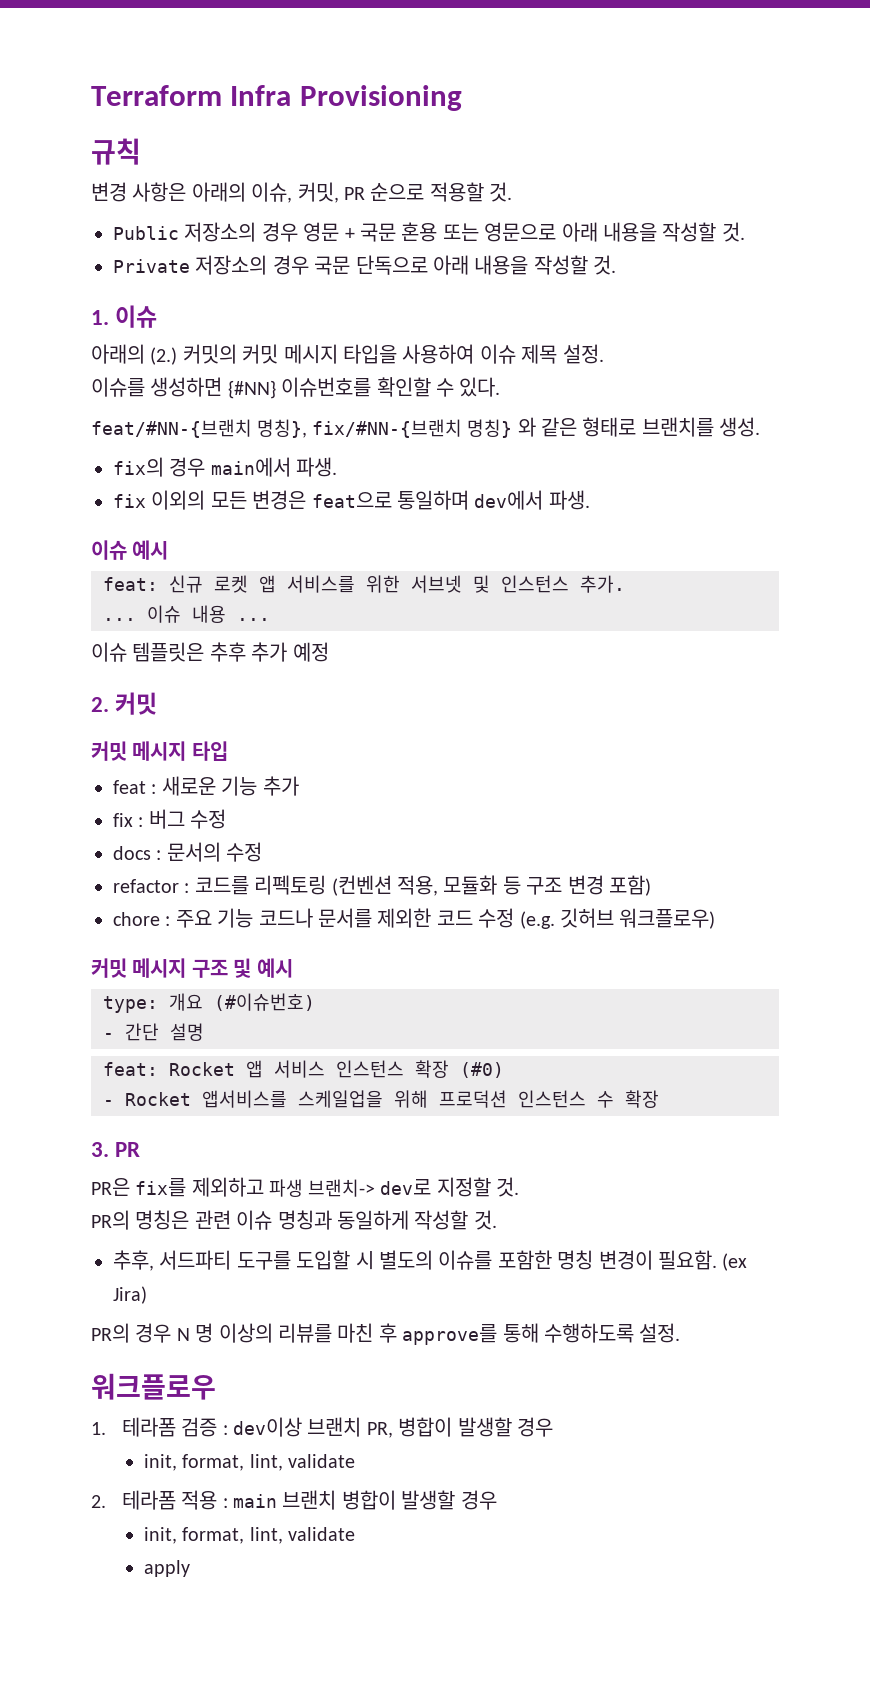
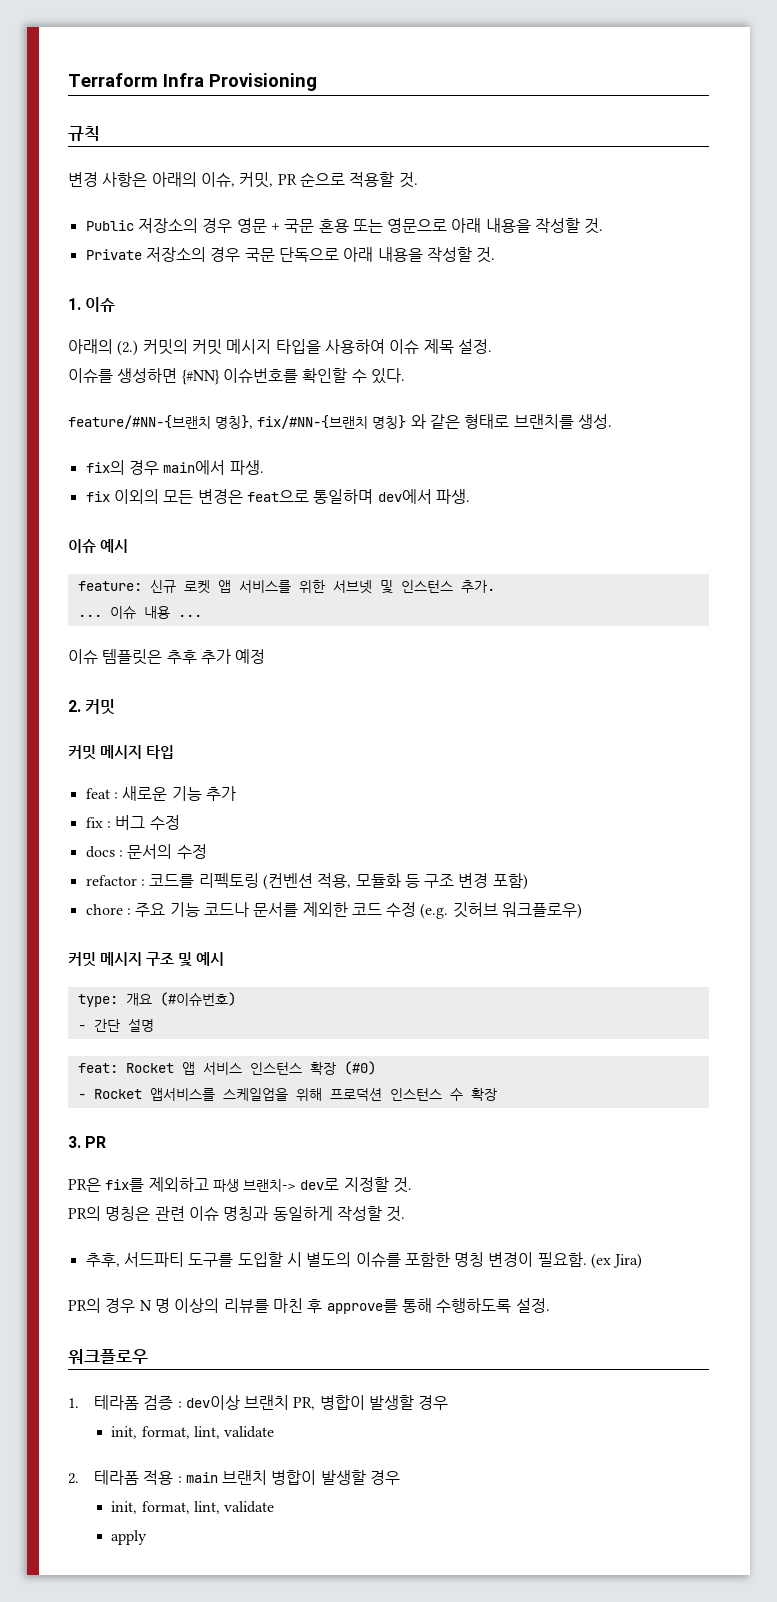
[91,419,252,438] feat/#NN-{브랜치 -> [68,415,211,429] feature/#NN-{브랜치
[103,577,158,591] feat: -> [77,581,142,591] feature:

